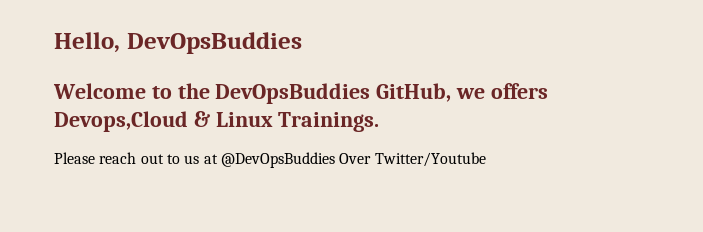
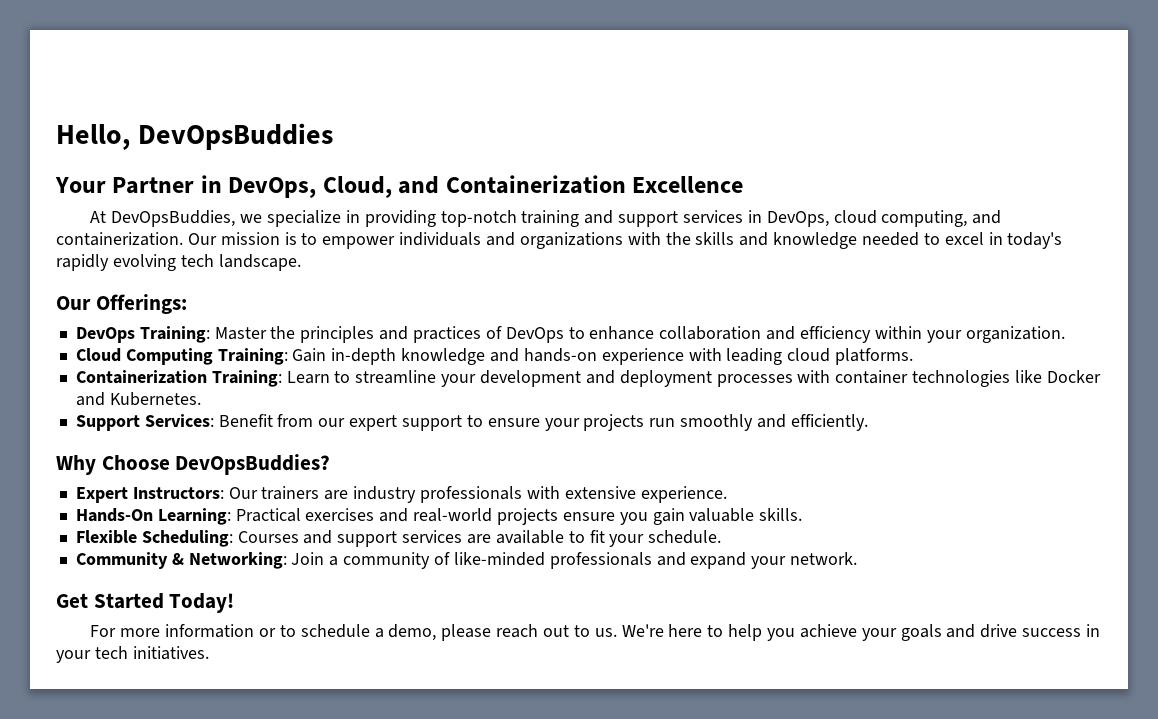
[53,83,548,104] [54,111,380,132] [54,152,486,168] Welcome to the DevOpsBuddies GitHub, we offers Devops,Cloud & Linux Trainings. // Please reach out to us at @DevOpsBuddies Over Twitter/Youtube -> [55,175,744,198] [90,210,1002,227] [56,232,1063,249] [56,254,301,271] [56,294,187,314] [75,326,1065,343] [75,348,914,365] [75,370,1101,387] [75,392,201,406] [75,414,868,431] [56,454,331,475] [75,486,727,503] [75,508,803,525] [75,530,722,547] [75,552,858,569] [56,593,235,613] [90,624,1101,641] [56,646,209,663] Your Partner in DevOps, Cloud, and Containerization Excellence // At DevOpsBuddies, we specialize in providing top-notch training and support services in DevOps, cloud computing, and containerization. Our mission is to empower individuals and organizations with the skills and knowledge needed to excel in today's rapidly evolving tech landscape. // Our Offerings: // DevOps Training: Master the principles and practices of DevOps to enhance collaboration and efficiency within your organization. // Cloud Computing Training: Gain in-depth knowledge and hands-on experience with leading cloud platforms. // Containerization Training: Learn to streamline your development and deployment processes with container technologies like Docker and Kubernetes. // Support Services: Benefit from our expert support to ensure your projects run smoothly and efficiently. // Why Choose DevOpsBuddies? // Expert Instructors: Our trainers are industry professionals with extensive experience. // Hands-On Learning: Practical exercises and real-world projects ensure you gain valuable skills. // Flexible Scheduling: Courses and support services are available to fit your schedule. // Community & Networking: Join a community of like-minded professionals and expand your network. // Get Started Today! // For more information or to schedule a demo, please reach out to us. We're here to help you achieve your goals and drive success in your tech initiatives.

